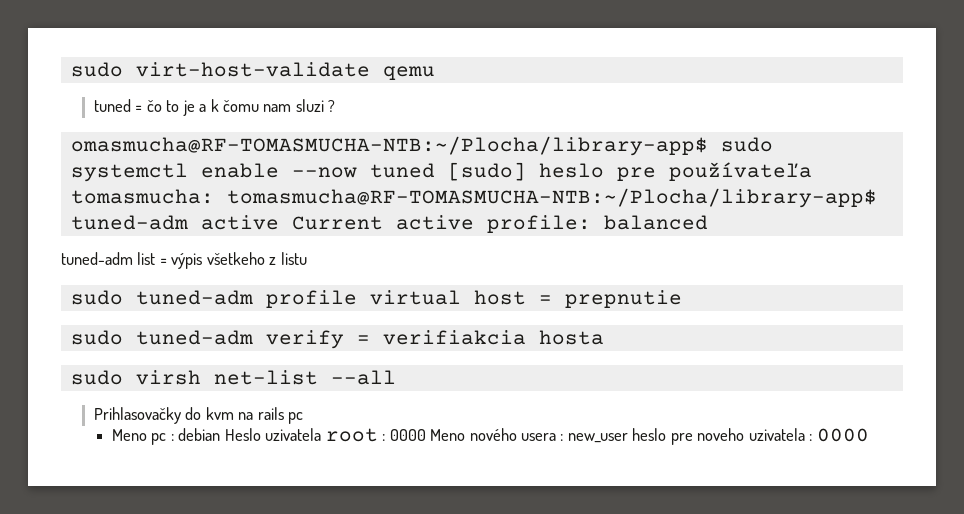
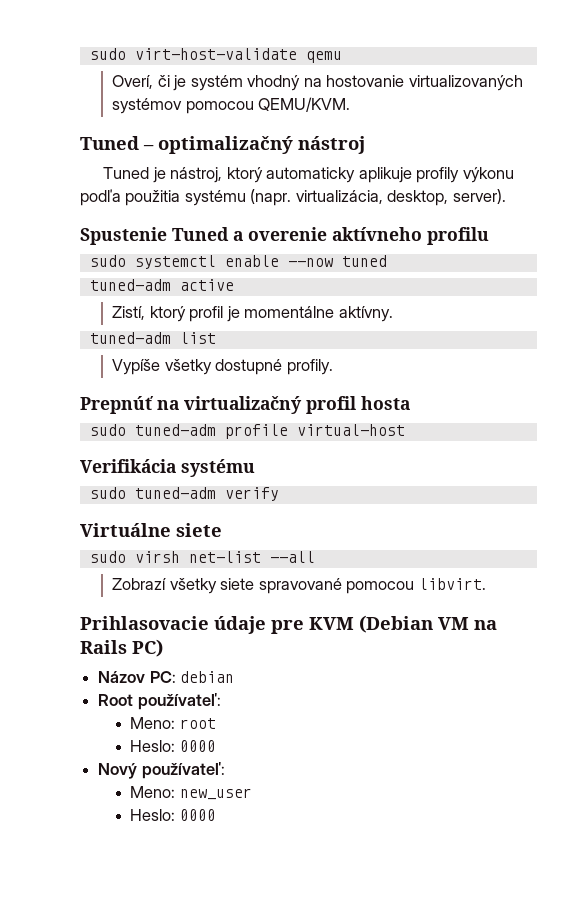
[93,99,336,116] [70,136,708,156] tuned = čo to je a k čomu nam sluzi ? // omasmucha@RF-TOMASMUCHA-NTB:~/Plocha/library-app$ -> [112,75,523,91] [112,97,351,114] [80,136,365,154] [103,167,514,183] [80,189,506,206] [80,227,489,245] Overí, či je systém vhodný na hostovanie virtualizovaných systémov pomocou QEMU/KVM. // Tuned – optimalizačný nástroj // Tuned je nástroj, ktorý automaticky aplikuje profily výkonu podľa použitia systému (napr. virtualizácia, desktop, server). // Spustenie Tuned a overenie aktívneho profilu //
[447,162,812,181] [70,188,877,208] [70,215,708,233] [61,252,307,269] [sudo] heslo pre používateľa tomasmucha: tomasmucha@RF-TOMASMUCHA-NTB:~/Plocha/library-app$ tuned-adm active Current active profile: balanced // tuned-adm list = výpis všetkeho z listu -> [89,279,234,291] [112,306,393,322] [89,332,216,344] [112,359,333,375] [80,396,410,414] // tuned-adm active // Zistí, ktorý profil je momentálne aktívny. // tuned-adm list // Vypíše všetky dostupné profily. // Prepnúť na virtualizačný profil hosta
[369,290,682,308] virtual host = prepnutie -> [296,424,405,436] [80,459,255,477] virtual-host // Verifikácia systému
[356,330,604,345] = verifiakcia hosta -> [80,523,222,537] // Virtuálne siete
[93,407,304,424] [111,428,322,445] Prihlasovačky do kvm na rails pc // Meno pc : debian Heslo uzivatela -> [112,578,486,594] [80,615,497,634] [80,639,163,657] [98,671,235,683] [98,693,221,710] [130,717,176,729] Zobrazí všetky siete spravované pomocou libvirt. // Prihlasovacie údaje pre KVM (Debian VM na Rails PC) // Názov PC: debian // Root používateľ: // Meno:
[382,428,813,445] : 0000 Meno nového usera : new_user heslo pre noveho uzivatela : -> [130,740,216,752] [98,762,225,779] [130,786,252,800] [130,809,176,821] // Heslo: 0000 // Nový používateľ: // Meno: new_user // Heslo:

